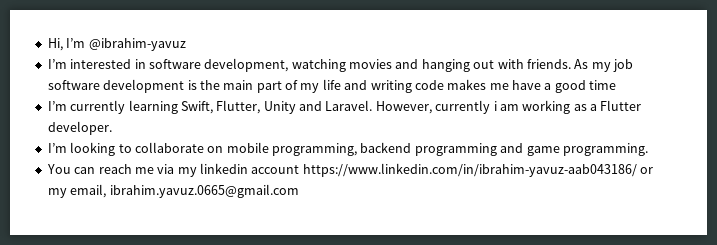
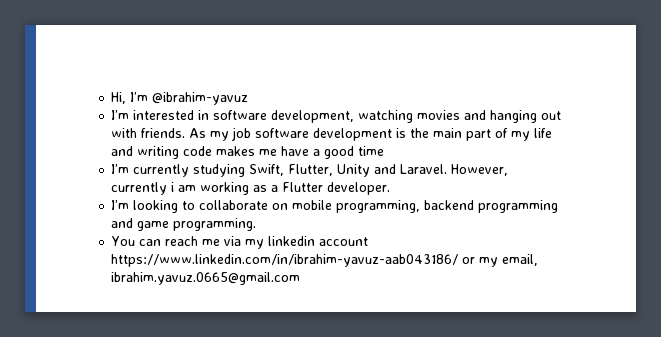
[128,100,178,114] learning -> [193,164,246,177] studying

